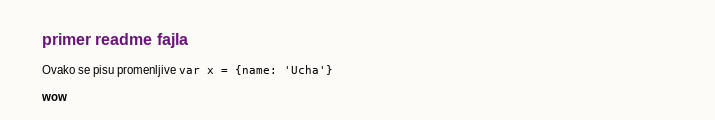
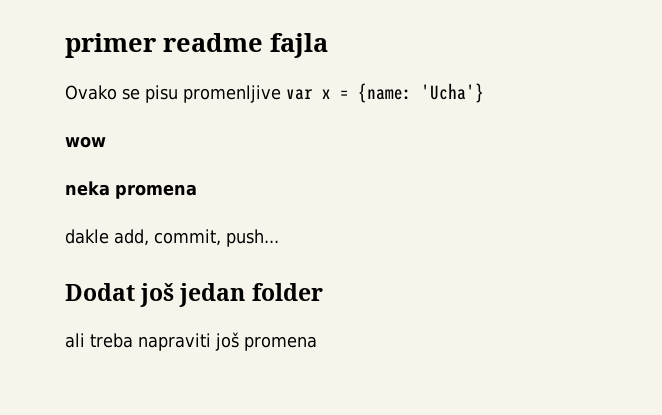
(67, 97) none -> [65,181,197,199] [65,229,279,247] [65,283,323,307] [65,332,317,351] // neka promena // dakle add, commit, push... // Dodat još jedan folder // ali treba napraviti još promena

